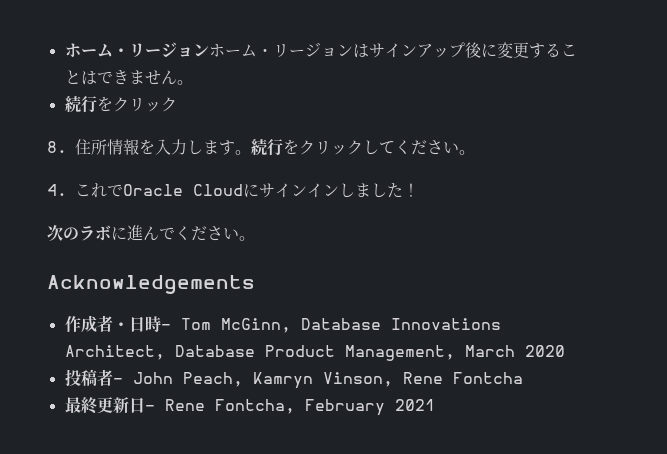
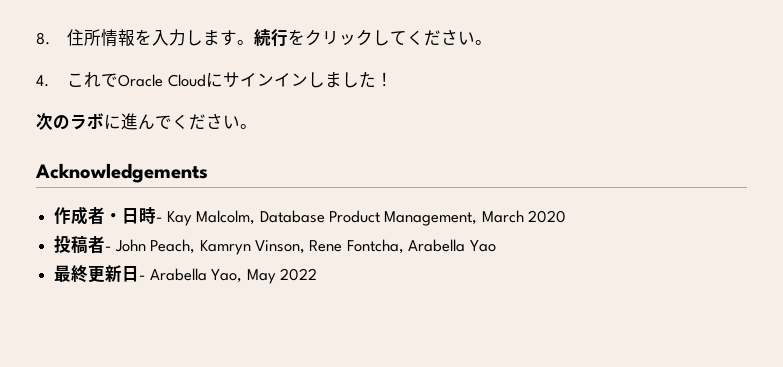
[64,42,577,58] [64,70,193,85] [64,95,177,113] ホーム・リージョンホーム・リージョンはサインアップ後に変更することはできません。 // 続行をクリック // -> (36, 38) none
[180,318,501,333] [64,345,165,360] Tom McGinn, Database Innovations Architect, -> [166,210,256,226] Kay Malcolm,
[452,372,523,384] Fontcha -> [346,239,496,254] Fontcha, Arabella Yao
[164,399,435,416] Rene Fontcha, February 2021 -> [149,268,317,284] Arabella Yao, May 2022

